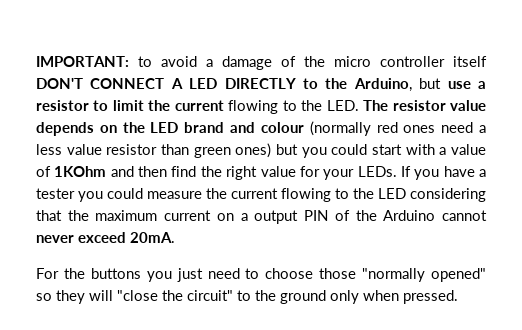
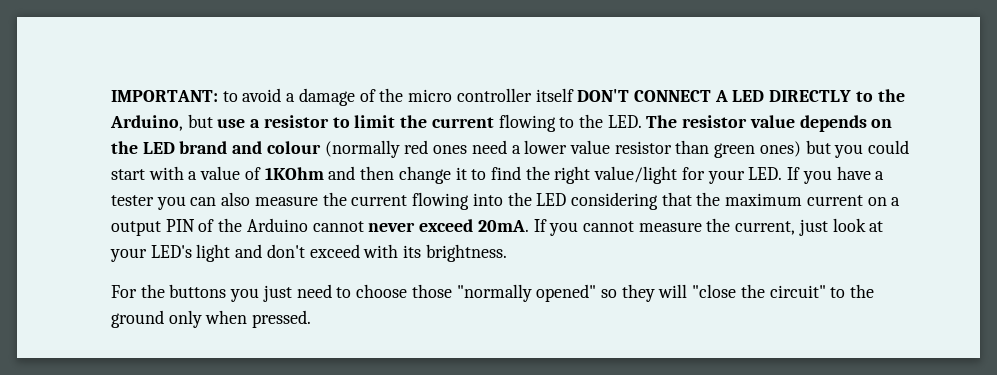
[36,144,62,155] less -> [524,140,568,154] lower
(168, 171) none -> [398,166,487,184] change it to
[260,166,296,177] value -> [594,166,678,184] value/light
[357,166,397,177] LEDs. -> [748,167,783,180] LED.
[107,188,143,199] could -> [190,192,251,206] can also
[335,188,349,199] to -> [472,193,503,206] into
(175, 237) none -> [533,218,884,236] [110,244,507,262] If you cannot measure the current, just look at your LED's light and don't exceed with its brightness.

